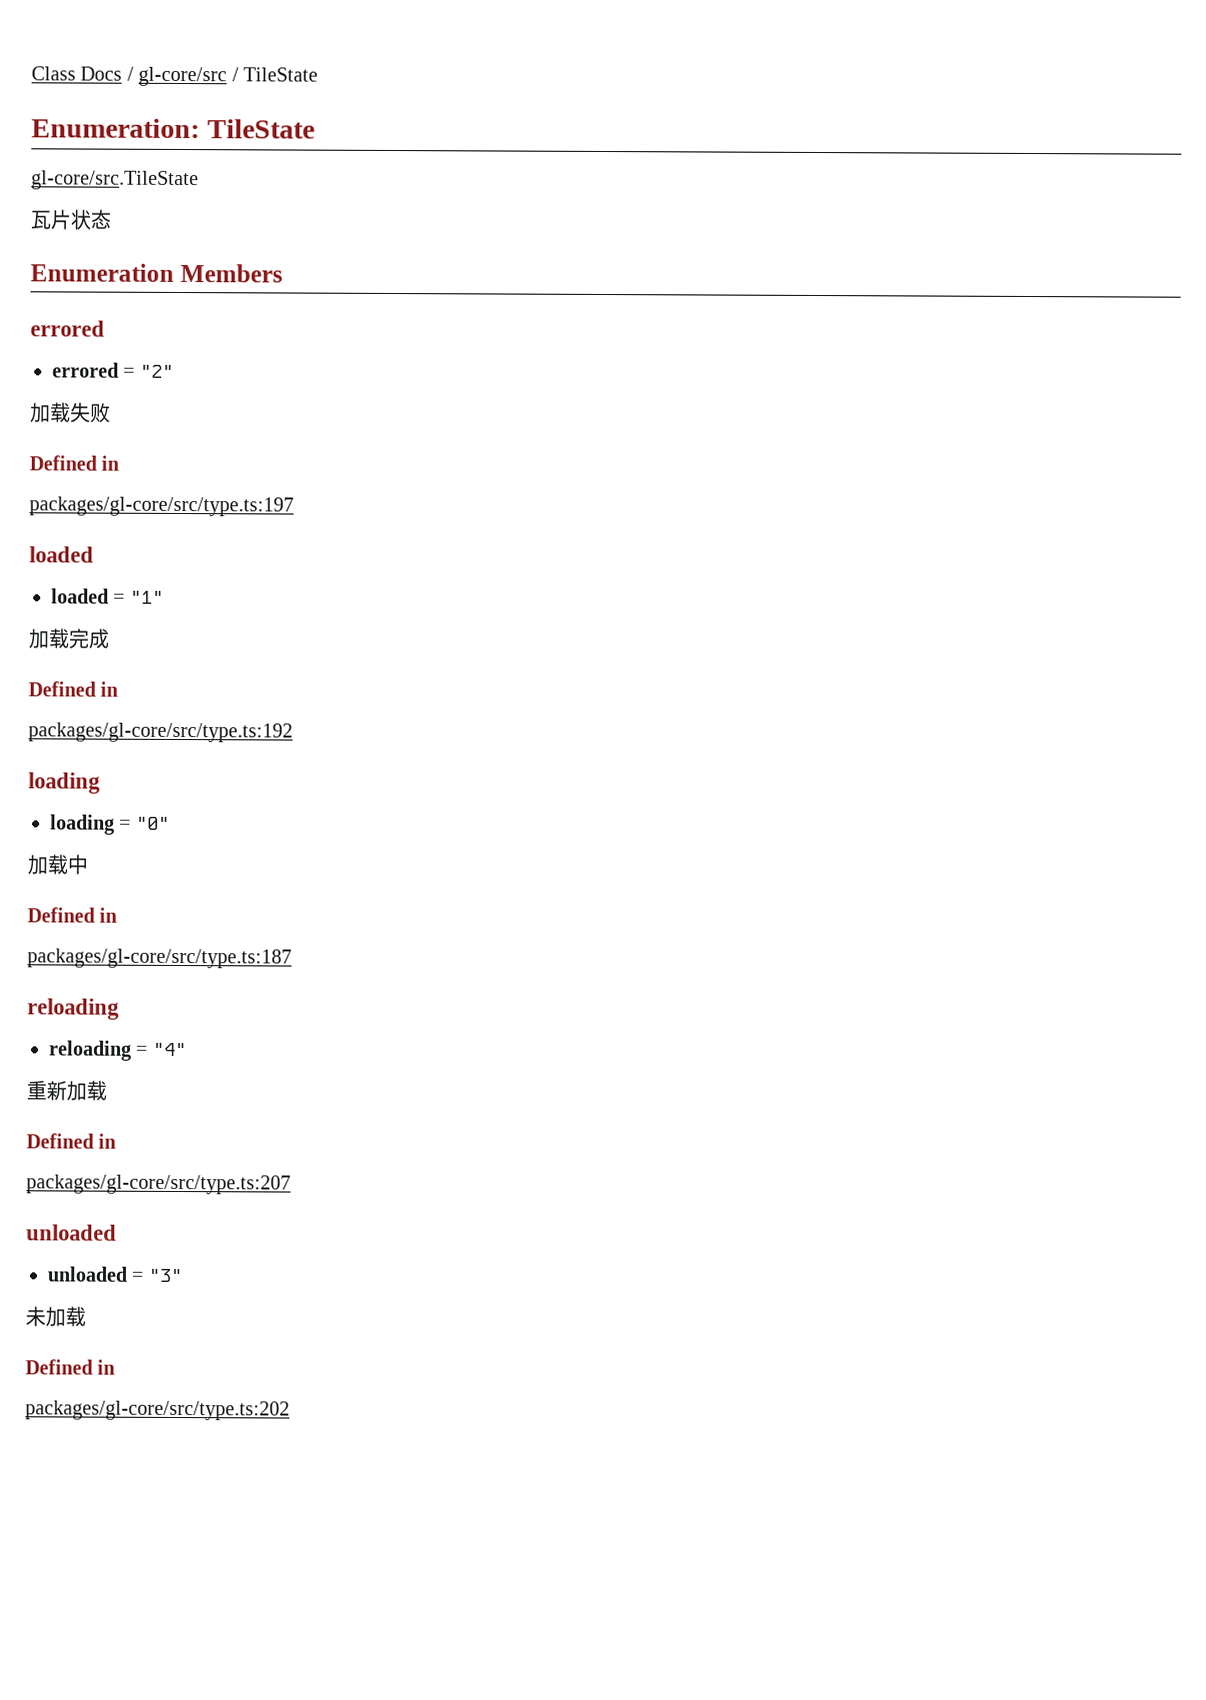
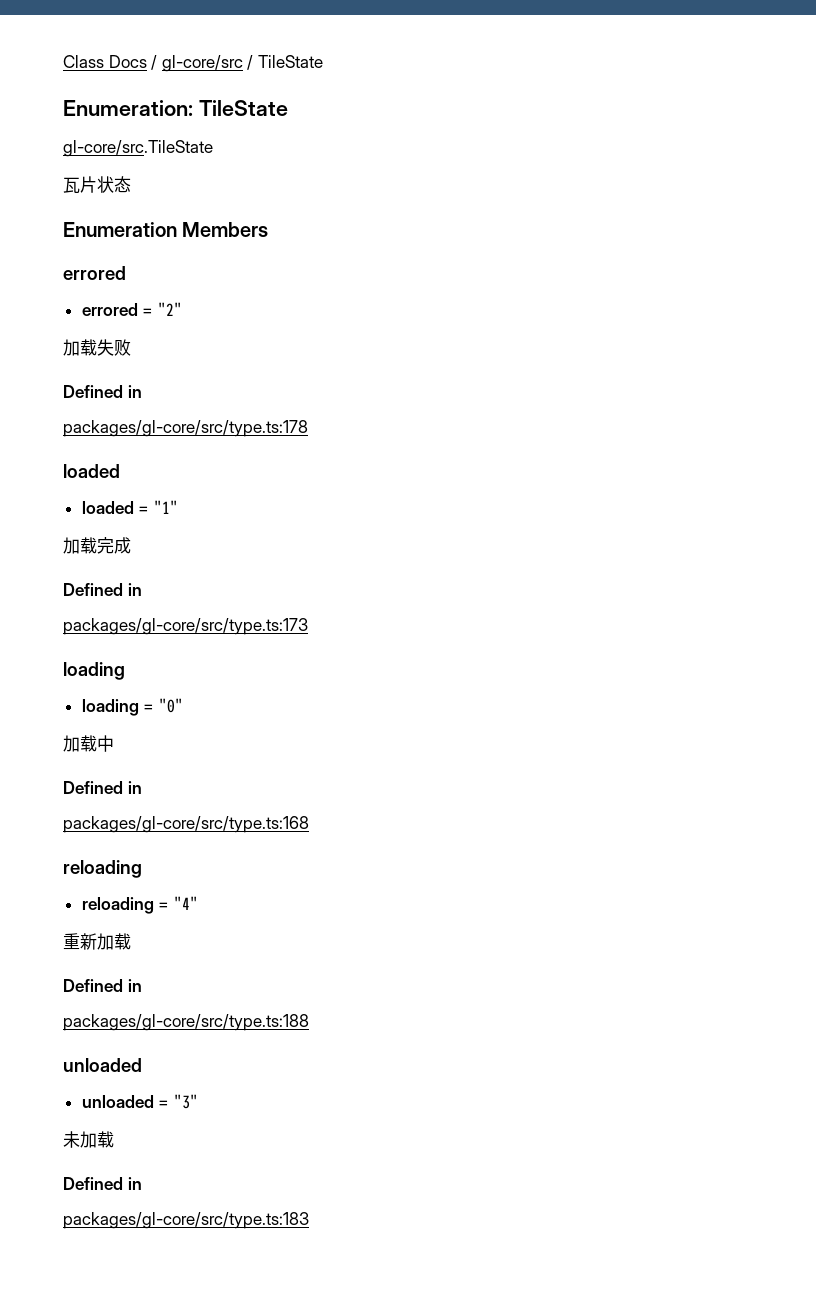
[29,496,294,517] packages/gl-core/src/type.ts:197 -> [63,420,308,437] packages/gl-core/src/type.ts:178
[28,722,293,743] packages/gl-core/src/type.ts:192 -> [63,618,308,635] packages/gl-core/src/type.ts:173
[27,948,292,969] packages/gl-core/src/type.ts:187 -> [63,816,309,833] packages/gl-core/src/type.ts:168
[26,1174,291,1195] packages/gl-core/src/type.ts:207 -> [63,1014,309,1031] packages/gl-core/src/type.ts:188
[25,1400,290,1421] packages/gl-core/src/type.ts:202 -> [63,1212,309,1229] packages/gl-core/src/type.ts:183

